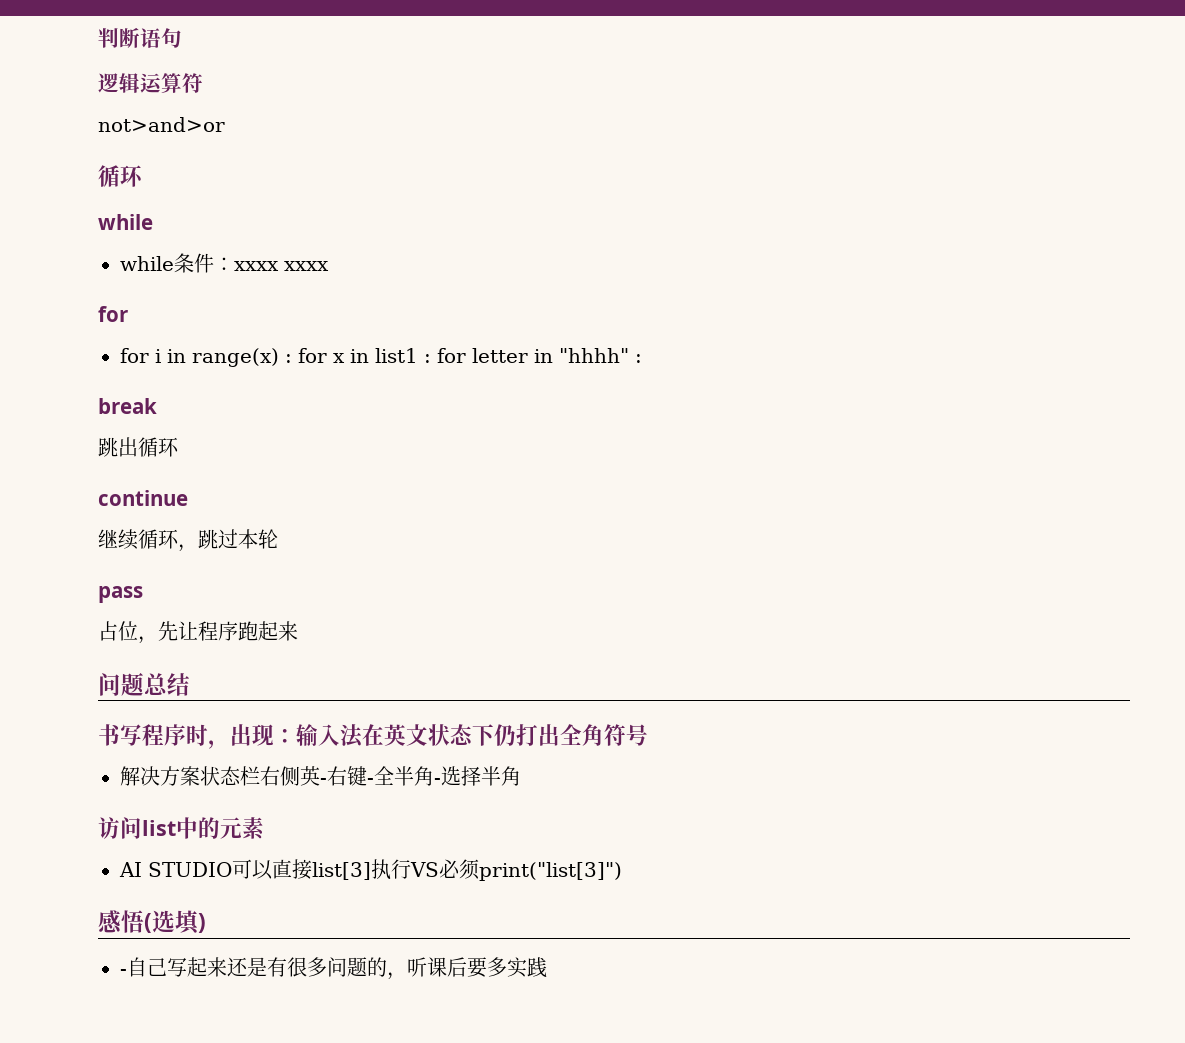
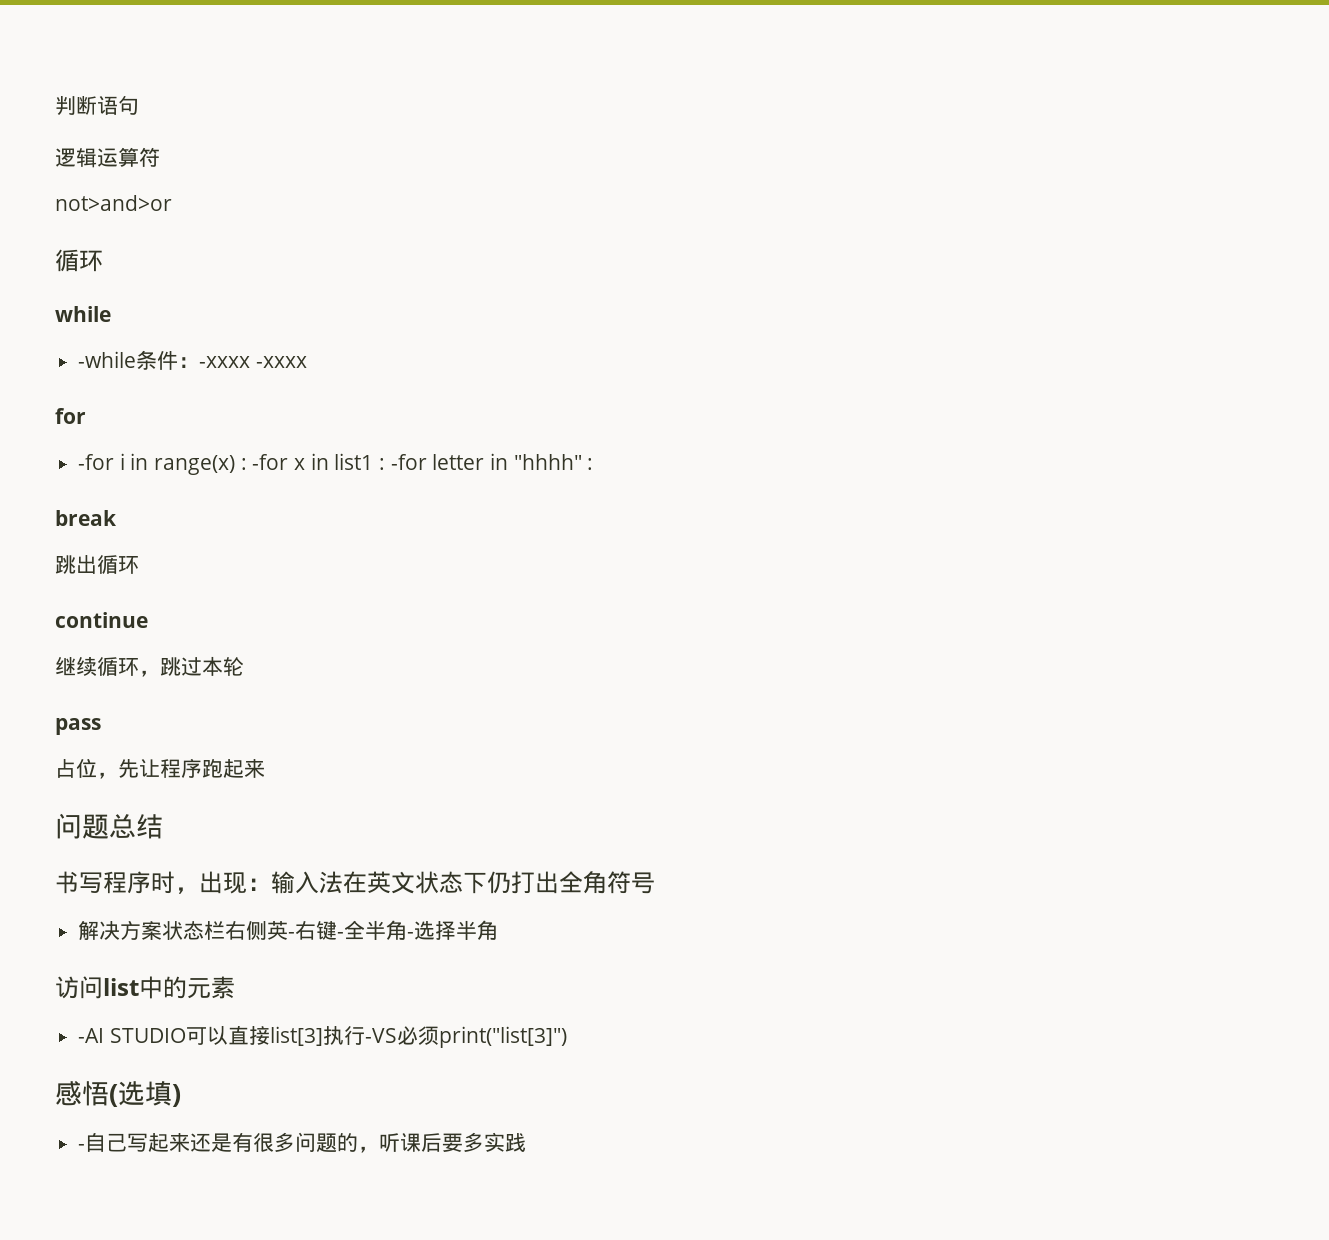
[120,253,329,273] while条件：xxxx xxxx -> [78,350,307,370] -while条件：-xxxx -xxxx
[120,348,149,363] for -> [78,454,115,470] -for
[298,348,327,363] for -> [252,454,289,470] -for
[437,348,466,363] for -> [390,454,427,470] -for
[119,862,142,877] AI -> [78,1028,105,1043] -AI
[410,862,439,877] VS -> [364,1028,397,1043] -VS

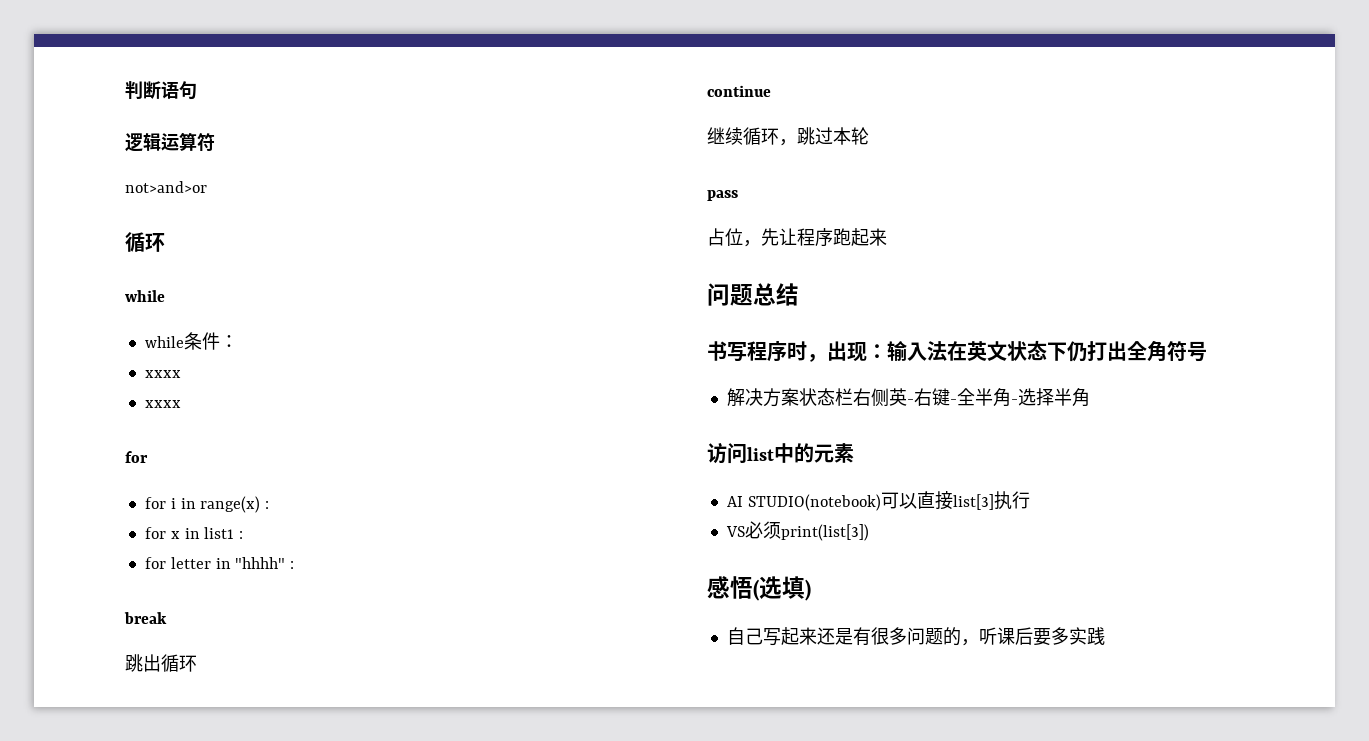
[78,351,137,368] -while -> [144,336,184,348] while
[199,356,307,368] -xxxx -xxxx -> [144,370,181,378] [144,400,181,408] // xxxx // xxxx
[78,454,115,470] -for -> [144,497,166,509] for
[252,454,289,470] -for -> [144,527,166,539] // for
[390,454,427,470] -for -> [144,557,166,569] // for
[78,1028,186,1043] -AI STUDIO -> [726,494,881,511] AI STUDIO(notebook)
[364,1026,567,1048] -VS必须print("list[3]") -> [725,521,869,541] // VS必须print(list[3])
[78,1144,86,1150] - -> (811, 590) none

